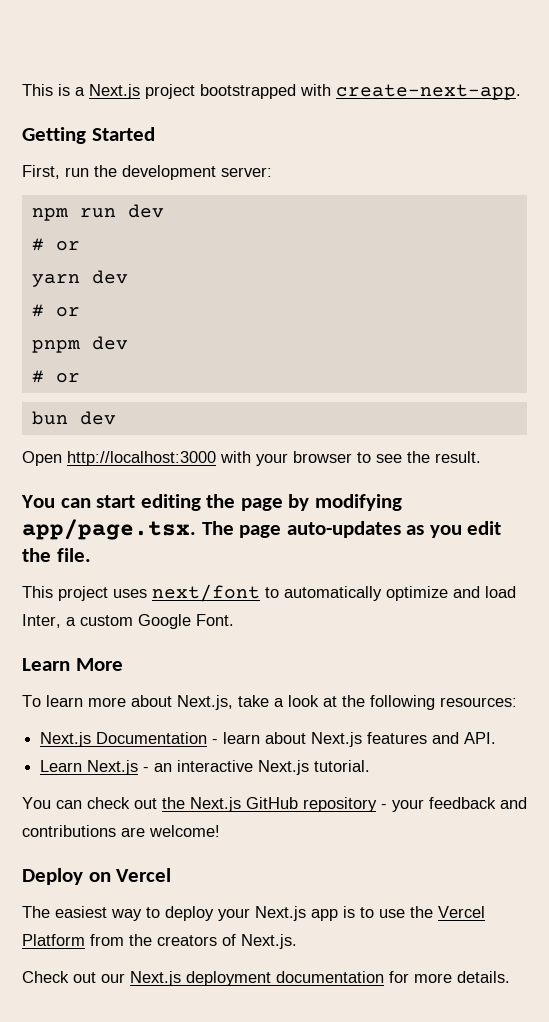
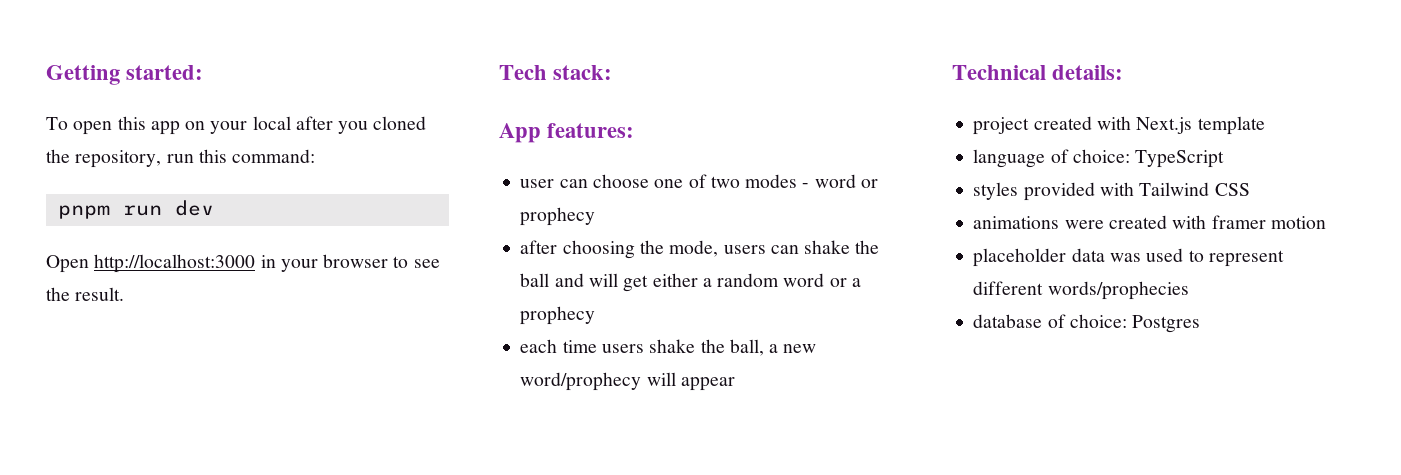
[22,84,521,100] [22,127,155,144] [22,165,272,180] [31,204,164,221] [31,238,80,251] [31,270,128,287] [31,304,80,317] [31,336,128,353] [31,370,80,383] [31,411,68,425] This is a Next.js project bootstrapped with create-next-app. // Getting Started // First, run the development server: // npm run dev // # or // yarn dev // # or // pnpm dev // # or // bun -> [46,65,204,85] [46,116,427,135] [46,149,316,168] [57,205,162,219] Getting started: // To open this app on your local after you cloned the repository, run this command: // pnpm run
[220,451,251,463] with -> [260,255,276,268] in
[21,494,402,511] [22,519,502,540] [22,548,91,562] [22,584,516,602] [22,614,234,629] [22,658,123,671] [22,695,517,710] [40,732,497,747] [40,760,371,775] [22,797,527,812] [22,825,220,837] [22,868,172,885] [22,906,485,921] [22,934,297,949] [22,971,510,986] You can start editing the page by modifying app/page.tsx. The page auto-updates as you edit the file. // This project uses next/font to automatically optimize and load Inter, a custom Google Font. // Learn More // To learn more about Next.js, take a look at the following resources: // Next.js Documentation - learn about Next.js features and API. // Learn Next.js - an interactive Next.js tutorial. // You can check out the Next.js GitHub repository - your feedback and contributions are welcome! // Deploy on Vercel // The easiest way to deploy your Next.js app is to use the Vercel Platform from the creators of Next.js. // Check out our Next.js deployment documentation for more details. -> [499,65,613,80] [499,123,635,143] [520,174,878,188] [520,207,596,226] [520,240,880,259] [520,273,861,292] [520,306,596,325] [520,339,817,356] [520,372,735,391] [952,65,1124,80] [973,116,1265,135] [973,149,1225,168] [973,182,1250,201] [973,215,1326,229] [973,248,1284,267] [973,281,1189,300] [973,314,1201,333] Tech stack: // App features: // user can choose one of two modes - word or prophecy // after choosing the mode, users can shake the ball and will get either a random word or a prophecy // each time users shake the ball, a new word/prophecy will appear // Technical details: // project created with Next.js template // language of choice: TypeScript // styles provided with Tailwind CSS // animations were created with framer motion // placeholder data was used to represent different words/prophecies // database of choice: Postgres

